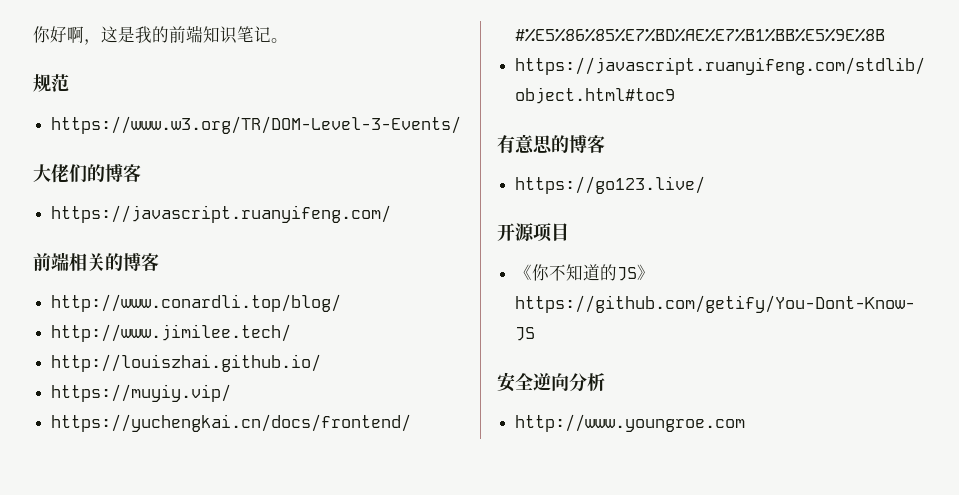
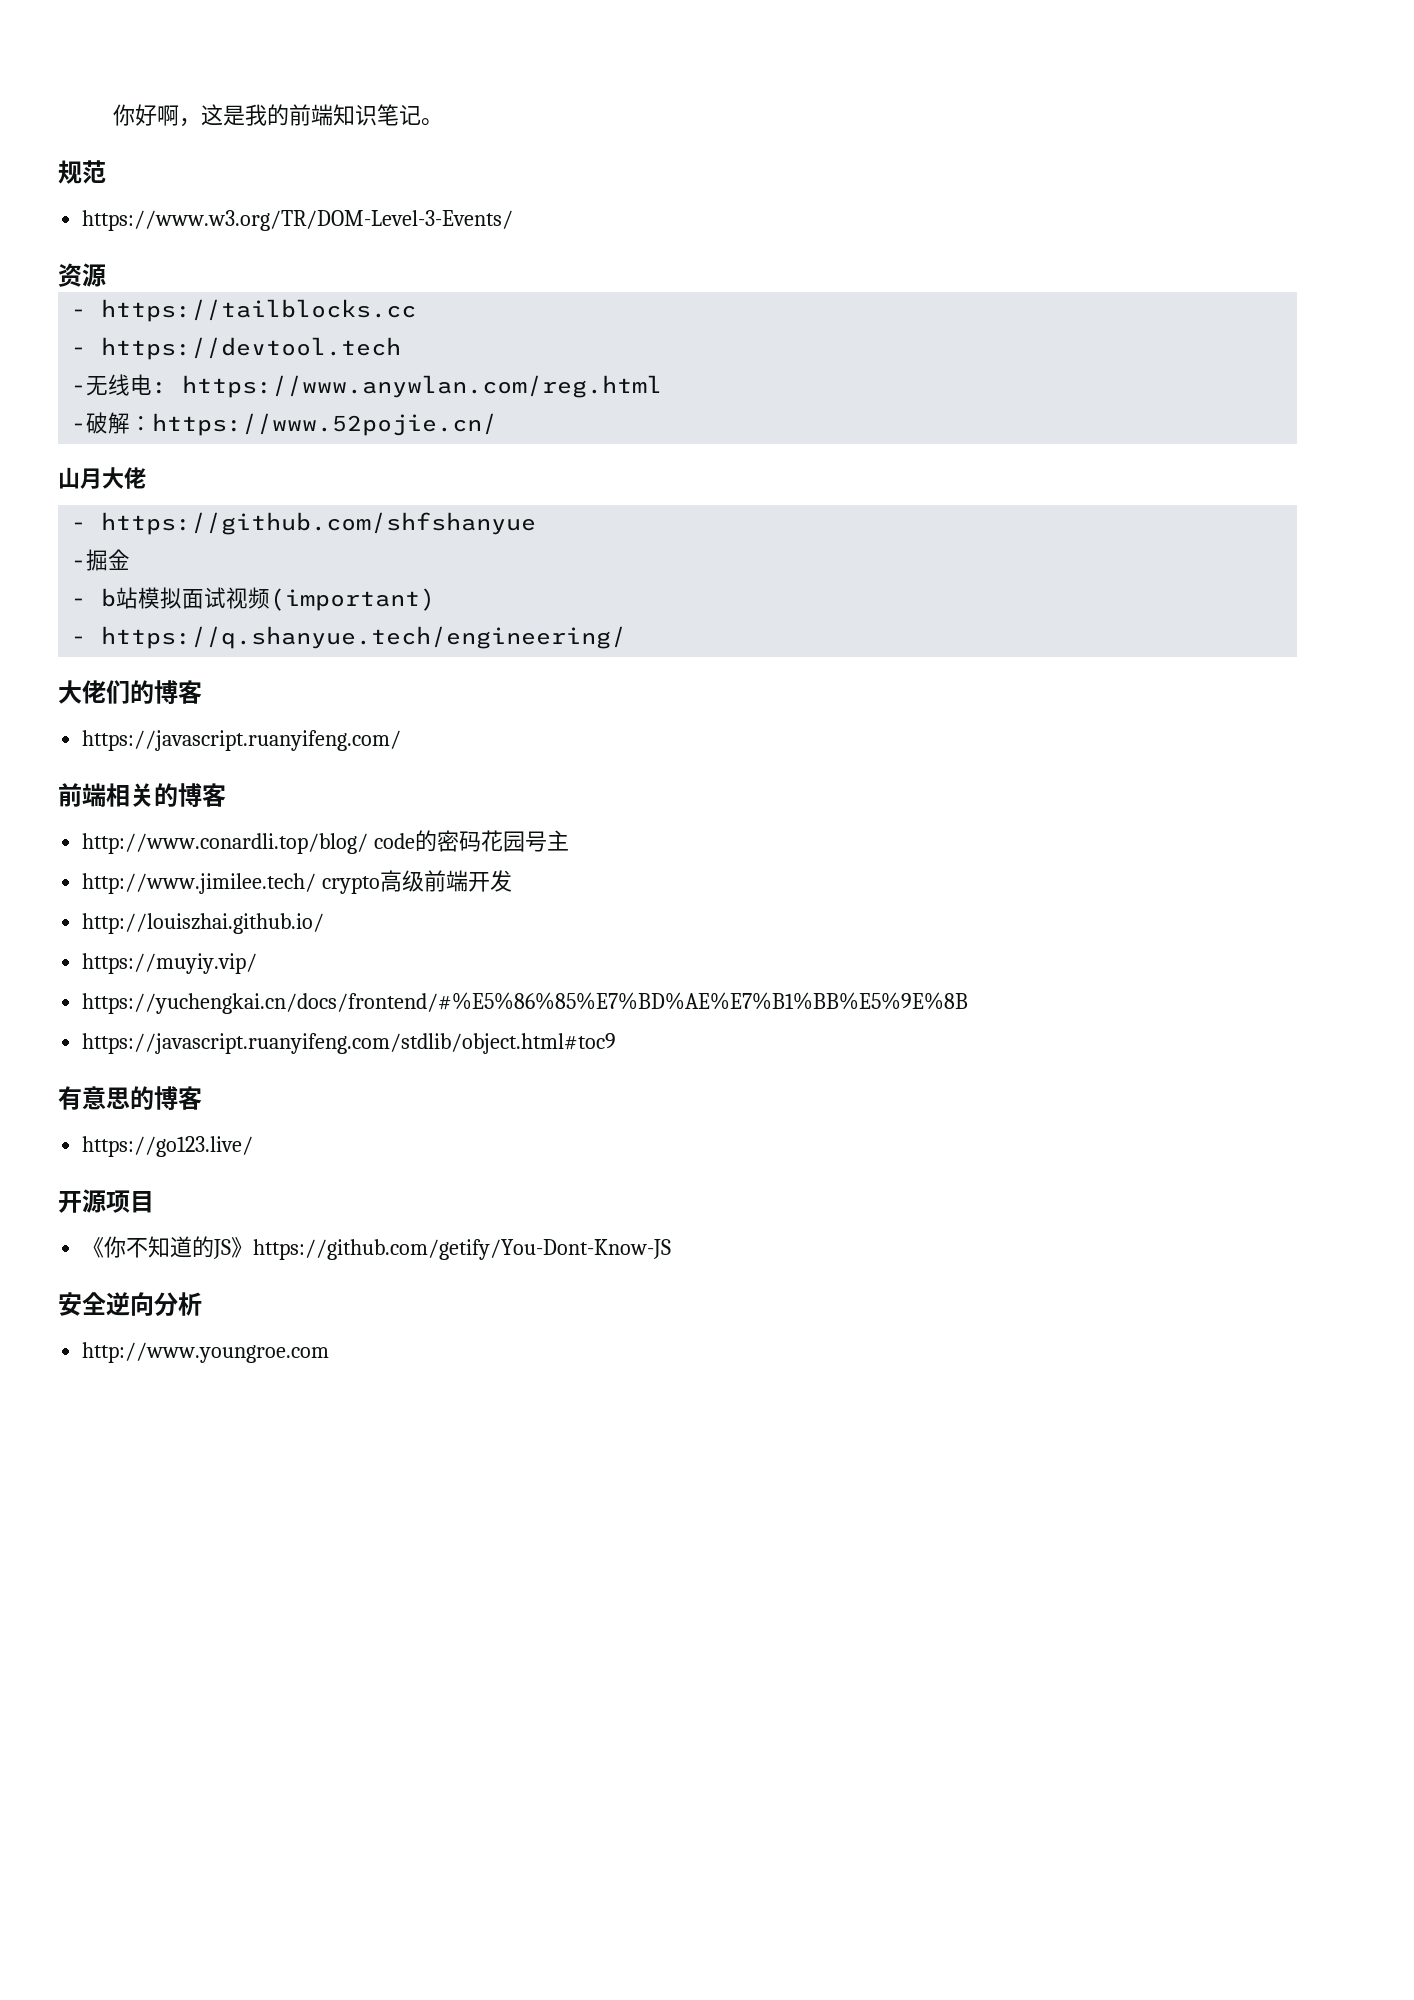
(462, 125) none -> [58,263,106,287] [71,299,417,322] [71,337,402,360] [71,374,663,398] [71,412,498,436] [58,467,146,489] [71,512,537,535] [71,549,131,571] [71,587,436,611] [71,626,627,649] // 资源 // - https://tailblocks.cc // - https://devtool.tech // -无线电: https://www.anywlan.com/reg.html // -破解：https://www.52pojie.cn/ // 山月大佬 // - https://github.com/shfshanyue // -掘金 // - b站模拟面试视频(important) // - https://q.shanyue.tech/engineering/
[51,324,292,342] // http://www.jimilee.tech/ -> [374,830,570,852] [82,870,513,894] code的密码花园号主 // http://www.jimilee.tech/ crypto高级前端开发

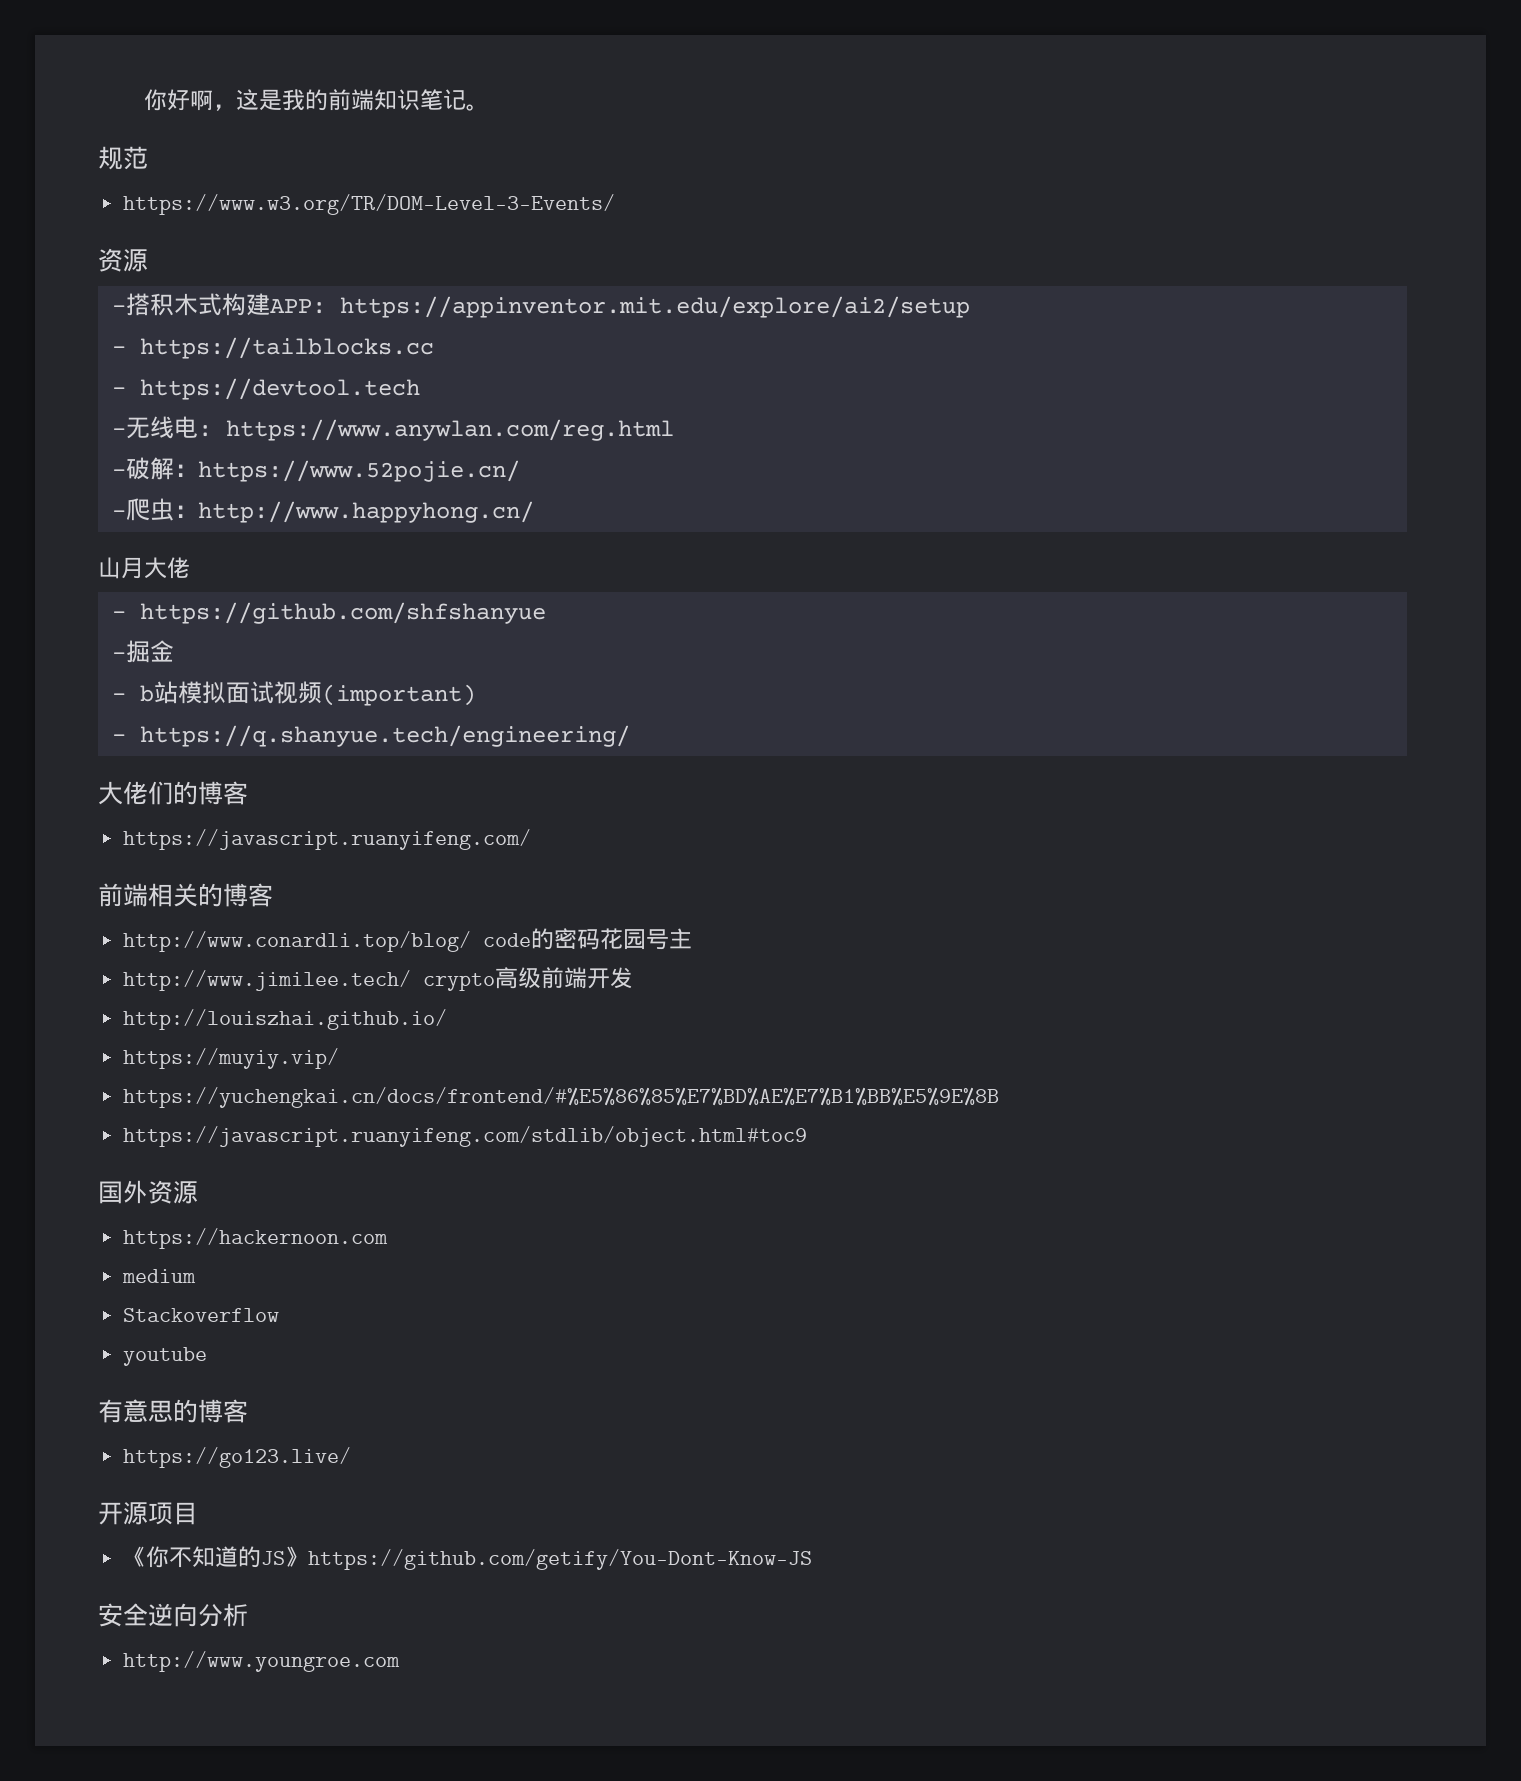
(106, 275) none -> [111,293,970,318] // -搭积木式构建APP: https://appinventor.mit.edu/explore/ai2/setup
(498, 424) none -> [111,498,534,523] // -爬虫：http://www.happyhong.cn/
(617, 1043) none -> [98,1180,198,1204] [123,1228,389,1249] [122,1269,197,1283] [123,1308,280,1322] [123,1347,208,1366] // 国外资源 // https://hackernoon.com // medium // Stackoverflow // youtube

